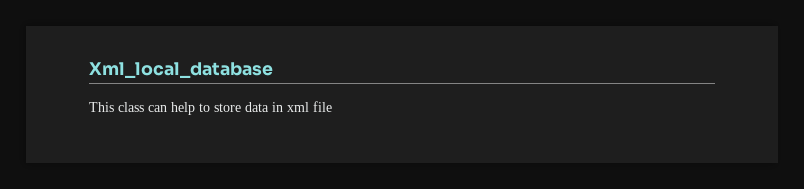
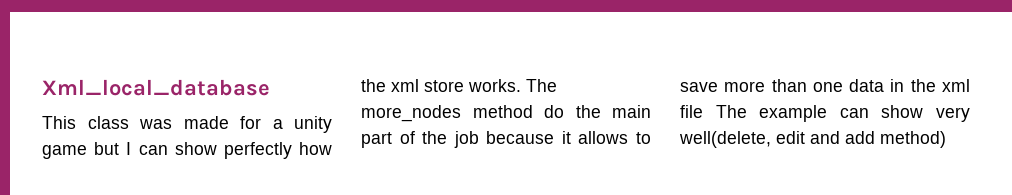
[148,102,241,115] can help to store -> [139,116,332,133] [42,142,332,159] [361,79,557,92] [361,105,651,122] [361,131,651,148] [680,79,843,92] was made for a unity game but I can show perfectly how the xml store works. The more_nodes method do the main part of the job because it allows to save more than one
(283, 107) none -> [910,79,936,92] the
(332, 106) none -> [715,105,970,122] [679,131,946,148] The example can show very well(delete, edit and add method)

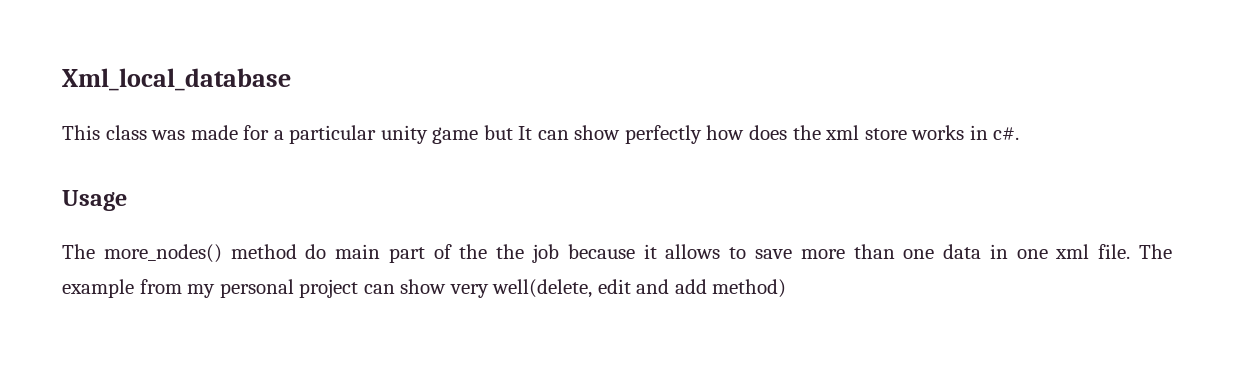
(283, 124) none -> [289,125,377,144] particular
[126,142,132,155] I -> [518,126,533,140] It
(332, 148) none -> [749,125,788,140] does
[468,79,557,92] [361,105,461,122] works. The more_nodes -> [911,125,1020,140] [62,190,127,211] [62,244,222,263] works in c#. // Usage // The more_nodes()
[575,105,601,118] the -> (327, 251) none
(448, 137) none -> [496,244,525,259] the
[910,79,970,92] [680,105,828,122] the xml file The example -> [1016,244,1172,259] [62,279,359,298] one xml file. The example from my personal project

